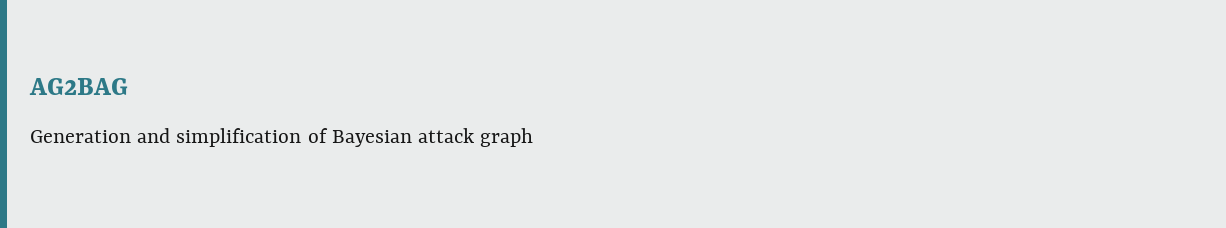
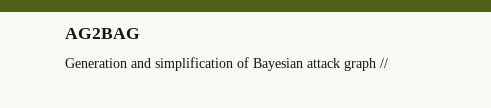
(534, 137) none -> [380,58,388,68] //

